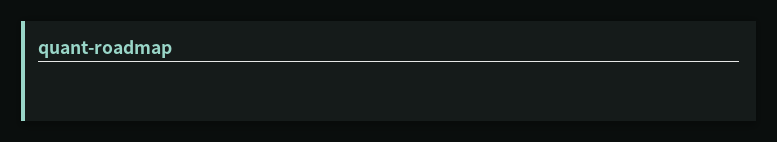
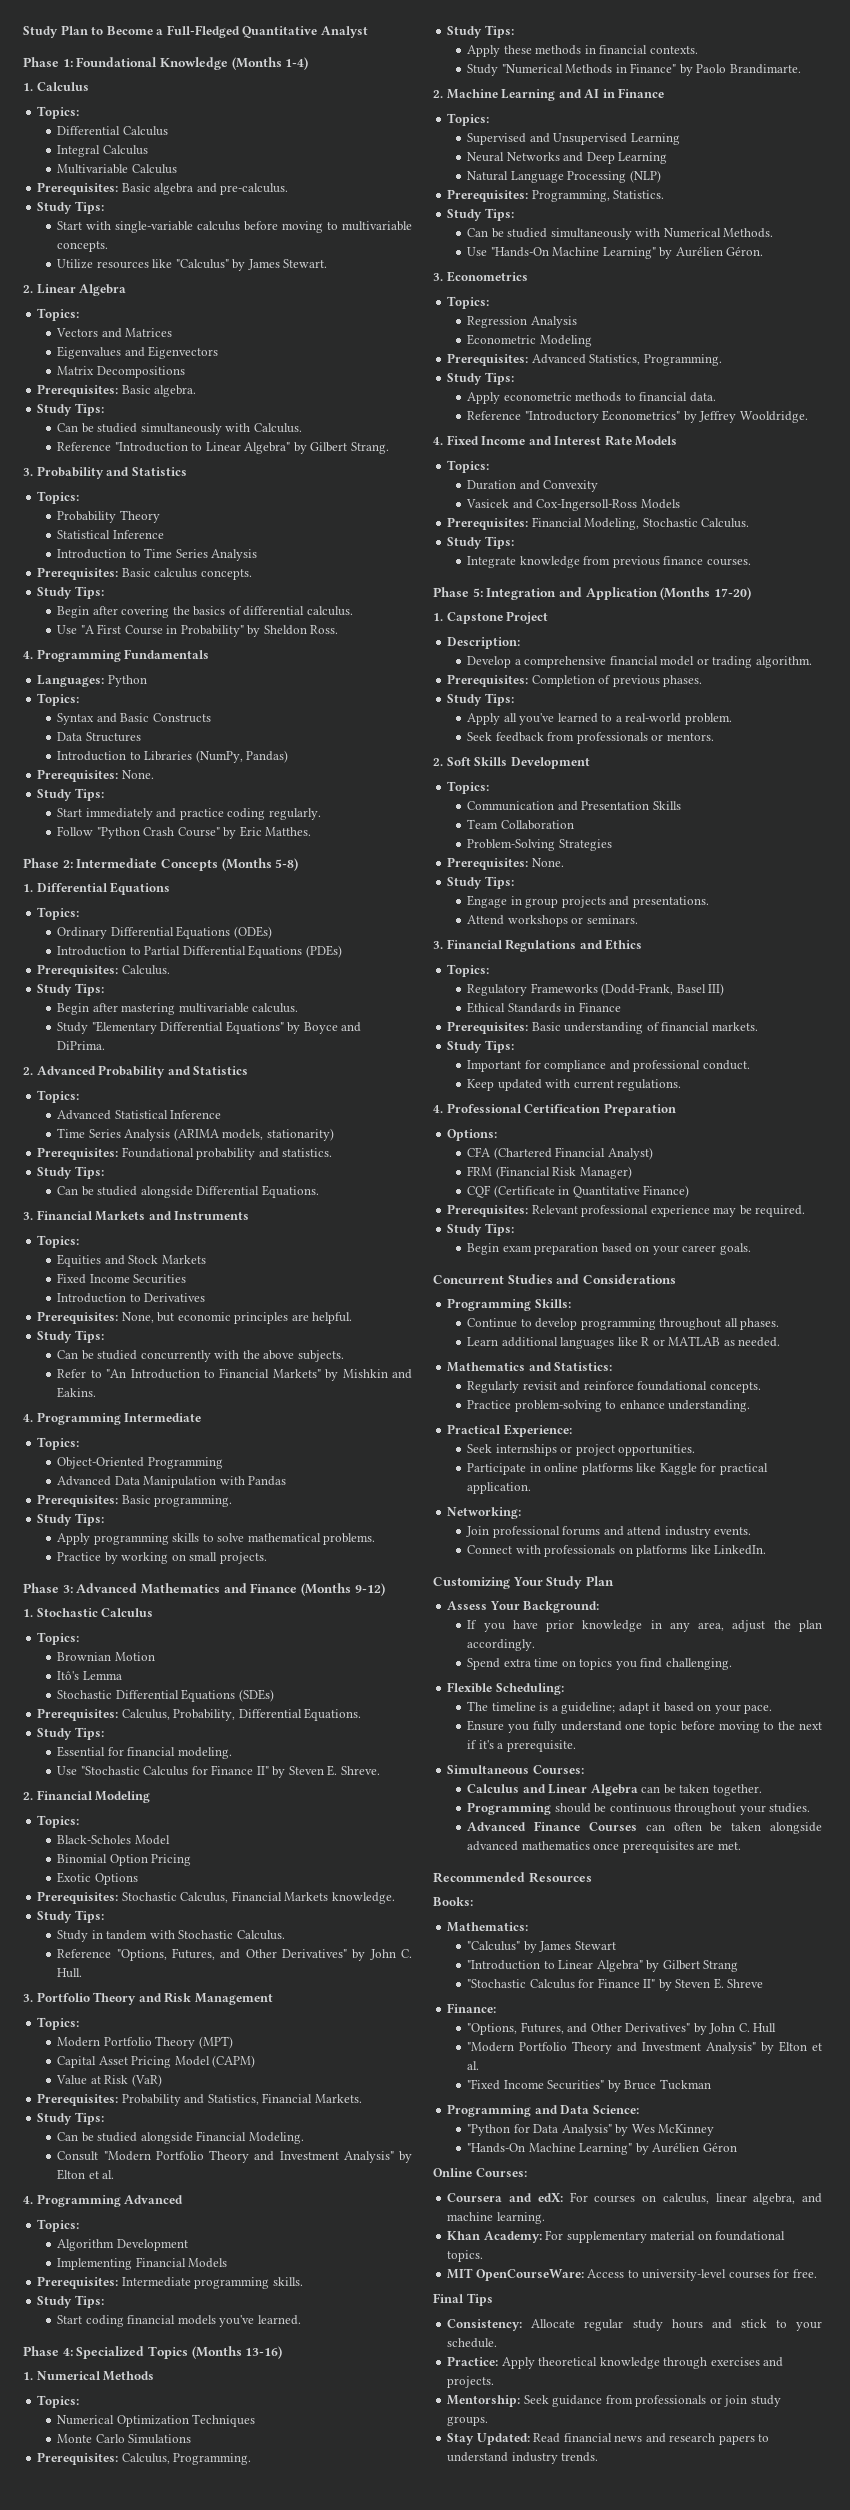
[38,40,172,58] quant-roadmap -> [23,25,368,38] [23,57,309,70] [23,82,89,91] [37,106,80,119] [57,126,168,136] [57,145,148,157] [57,164,177,174] [37,182,289,195] [37,201,104,214] [57,221,412,233] [57,241,109,252] [57,259,328,271] [23,284,127,296] [37,308,80,321] [56,328,173,338] [57,346,219,359] [57,366,185,378] [37,384,197,397] [37,403,104,416] [57,423,302,435] [57,442,389,454] [23,466,187,479] [37,491,80,504] [57,510,160,523] [57,530,164,539] [57,548,258,561] [37,567,252,580] [37,586,104,599] [57,606,353,618] [57,624,339,637] [23,649,210,662] [37,675,147,687] [37,693,80,706] [57,713,211,725] [57,732,141,742] [57,750,289,763] [37,769,154,782] [37,788,104,801] [57,808,321,820] [57,826,312,839] [23,858,299,871] [23,882,171,895] [37,907,80,920] [57,926,272,939] [57,945,342,958] [37,964,170,977] [37,983,104,996] [57,1003,299,1015] [57,1021,362,1034] [57,1041,106,1050] [23,1065,249,1078] [37,1090,80,1103] [57,1110,222,1120] [57,1128,334,1141] [37,1147,333,1160] [37,1166,104,1179] [57,1185,319,1198] [23,1210,250,1221] [37,1235,80,1248] [57,1254,206,1267] [57,1273,187,1284] [57,1293,206,1303] [37,1311,353,1324] [37,1330,104,1343] [57,1350,344,1362] [57,1368,412,1381] [57,1387,97,1398] [23,1412,202,1425] [37,1437,80,1450] [57,1457,223,1469] [57,1476,287,1488] [37,1494,233,1507] [37,1513,104,1526] [57,1533,376,1545] [57,1552,267,1564] [23,1583,385,1596] [23,1608,154,1617] [37,1632,80,1645] [57,1652,155,1661] [57,1671,122,1680] [57,1689,274,1702] [37,1708,362,1721] [37,1727,104,1740] [57,1746,232,1759] [57,1765,380,1778] [23,1790,151,1803] [37,1815,80,1828] [57,1835,170,1845] [57,1854,192,1866] [57,1872,138,1885] [37,1891,395,1904] [37,1910,104,1923] [57,1930,285,1942] [57,1948,413,1961] [57,1968,83,1978] [23,1992,273,2005] [37,2017,80,2030] [57,2036,233,2049] [57,2055,256,2068] [56,2074,162,2087] [37,2093,362,2106] [37,2112,104,2125] [57,2131,304,2144] [57,2150,412,2163] [57,2169,115,2180] [23,2194,184,2207] [37,2219,80,2232] [57,2239,188,2251] [57,2257,228,2270] [37,2276,303,2289] [37,2295,104,2308] [57,2315,301,2327] [23,2346,283,2359] [23,2371,155,2381] [37,2395,80,2408] [57,2414,256,2427] [57,2434,192,2444] [37,2452,252,2465] [447,25,514,38] [467,45,698,57] [467,63,801,76] [433,88,665,101] [447,113,490,126] [467,133,680,145] [467,152,668,164] [467,170,661,183] [447,189,665,202] [447,208,514,221] [467,228,774,240] [467,246,764,259] [433,271,528,282] [447,296,490,309] [467,316,577,328] [467,334,592,347] [447,353,722,366] [447,372,514,385] [467,392,716,404] [467,410,808,423] [433,435,678,446] [447,460,490,473] [467,480,599,492] [466,499,680,511] [447,517,750,530] [447,536,514,549] [467,556,751,568] [433,587,751,600] [433,611,549,624] [447,637,521,649] [467,656,812,668] [447,674,703,687] [447,693,514,706] [467,713,732,725] [467,732,714,744] [433,757,590,769] [447,781,490,794] [467,801,681,811] [467,819,574,830] [467,839,612,851] [447,857,564,870] [447,876,514,889] [467,895,709,908] [467,915,638,927] [433,939,643,952] [447,964,490,977] [467,983,725,996] [467,1002,621,1013] [447,1021,758,1034] [447,1040,514,1053] [467,1060,750,1072] [467,1079,682,1091] [433,1103,676,1116] [447,1129,498,1141] [467,1147,653,1160] [467,1166,632,1179] [467,1185,690,1198] [447,1204,806,1217] [447,1223,514,1236] [467,1243,751,1255] [433,1274,676,1284] [447,1298,571,1311] [467,1318,780,1330] [467,1336,781,1349] [447,1362,613,1372] [467,1381,761,1393] [467,1400,751,1412] [447,1424,572,1437] [467,1444,696,1456] [467,1463,768,1475] [467,1482,532,1494] [447,1507,522,1519] [466,1526,752,1538] [467,1545,767,1557] [433,1576,614,1589] [447,1601,600,1613] [467,1620,822,1632] [467,1639,536,1651] [467,1658,732,1670] [447,1682,564,1695] [467,1701,773,1714] [467,1720,822,1733] [467,1740,576,1752] [447,1765,584,1774] [467,1784,762,1796] [467,1802,811,1815] [467,1821,822,1834] [467,1841,741,1853] [433,1872,592,1883] [433,1897,473,1906] [447,1922,529,1932] [467,1941,616,1953] [467,1960,739,1972] [467,1978,764,1991] [447,2003,497,2013] [467,2022,777,2035] [467,2041,823,2054] [467,2061,480,2070] [467,2079,711,2092] [447,2104,639,2117] [467,2124,715,2136] [467,2142,737,2155] [433,2168,527,2177] [447,2192,822,2205] [447,2212,545,2224] [447,2230,786,2243] [447,2250,484,2262] [447,2268,817,2281] [433,2293,493,2306] [447,2319,822,2331] [447,2338,498,2348] [447,2356,784,2369] [447,2376,495,2388] [447,2395,781,2407] [447,2416,489,2426] [447,2433,770,2445] [447,2452,599,2464] Study Plan to Become a Full-Fledged Quantitative Analyst // Phase 1: Foundational Knowledge (Months 1-4) // 1. Calculus // Topics: // Differential Calculus // Integral Calculus // Multivariable Calculus // Prerequisites: Basic algebra and pre-calculus. // Study Tips: // Start with single-variable calculus before moving to multivariable concepts. // Utilize resources like "Calculus" by James Stewart. // 2. Linear Algebra // Topics: // Vectors and Matrices // Eigenvalues and Eigenvectors // Matrix Decompositions // Prerequisites: Basic algebra. // Study Tips: // Can be studied simultaneously with Calculus. // Reference "Introduction to Linear Algebra" by Gilbert Strang. // 3. Probability and Statistics // Topics: // Probability Theory // Statistical Inference // Introduction to Time Series Analysis // Prerequisites: Basic calculus concepts. // Study Tips: // Begin after covering the basics of differential calculus. // Use "A First Course in Probability" by Sheldon Ross. // 4. Programming Fundamentals // Languages: Python // Topics: // Syntax and Basic Constructs // Data Structures // Introduction to Libraries (NumPy, Pandas) // Prerequisites: None. // Study Tips: // Start immediately and practice coding regularly. // Follow "Python Crash Course" by Eric Matthes. // Phase 2: Intermediate Concepts (Months 5-8) // 1. Differential Equations // Topics: // Ordinary Differential Equations (ODEs) // Introduction to Partial Differential Equations (PDEs) // Prerequisites: Calculus. // Study Tips: // Begin after mastering multivariable calculus. // Study "Elementary Differential Equations" by Boyce and DiPrima. // 2. Advanced Probability and Statistics // Topics: // Advanced Statistical Inference // Time Series Analysis (ARIMA models, stationarity) // Prerequisites: Foundational probability and statistics. // Study Tips: // Can be studied alongside Differential Equations. // 3. Financial Markets and Instruments // Topics: // Equities and Stock Markets // Fixed Income Securities // Introduction to Derivatives // Prerequisites: None, but economic principles are helpful. // Study Tips: // Can be studied concurrently with the above subjects. // Refer to "An Introduction to Financial Markets" by Mishkin and Eakins. // 4. Programming Intermediate // Topics: // Object-Oriented Programming // Advanced Data Manipulation with Pandas // Prerequisites: Basic programming. // Study Tips: // Apply programming skills to solve mathematical problems. // Practice by working on small projects. // Phase 3: Advanced Mathematics and Finance (Months 9-12) // 1. Stochastic Calculus // Topics: // Brownian Motion // Itô's Lemma // Stochastic Differential Equations (SDEs) // Prerequisites: Calculus, Probability, Differential Equations. // Study Tips: // Essential for financial modeling. // Use "Stochastic Calculus for Finance II" by Steven E. Shreve. // 2. Financial Modeling // Topics: // Black-Scholes Model // Binomial Option Pricing // Exotic Options // Prerequisites: Stochastic Calculus, Financial Markets knowledge. // Study Tips: // Study in tandem with Stochastic Calculus. // Reference "Options, Futures, and Other Derivatives" by John C. Hull. // 3. Portfolio Theory and Risk Management // Topics: // Modern Portfolio Theory (MPT) // Capital Asset Pricing Model (CAPM) // Value at Risk (VaR) // Prerequisites: Probability and Statistics, Financial Markets. // Study Tips: // Can be studied alongside Financial Modeling. // Consult "Modern Portfolio Theory and Investment Analysis" by Elton et al. // 4. Programming Advanced // Topics: // Algorithm Development // Implementing Financial Models // Prerequisites: Intermediate programming skills. // Study Tips: // Start coding financial models you've learned. // Phase 4: Specialized Topics (Months 13-16) // 1. Numerical Methods // Topics: // Numerical Optimization Techniques // Monte Carlo Simulations // Prerequisites: Calculus, Programming. // Study Tips: // Apply these methods in financial contexts. // Study "Numerical Methods in Finance" by Paolo Brandimarte. // 2. Machine Learning and AI in Finance // Topics: // Supervised and Unsupervised Learning // Neural Networks and Deep Learning // Natural Language Processing (NLP) // Prerequisites: Programming, Statistics. // Study Tips: // Can be studied simultaneously with Numerical Methods. // Use "Hands-On Machine Learning" by Aurélien Géron. // 3. Econometrics // Topics: // Regression Analysis // Econometric Modeling // Prerequisites: Advanced Statistics, Programming. // Study Tips: // Apply econometric methods to financial data. // Reference "Introductory Econometrics" by Jeffrey Wooldridge. // 4. Fixed Income and Interest Rate Models // Topics: // Duration and Convexity // Vasicek and Cox-Ingersoll-Ross Models // Prerequisites: Financial Modeling, Stochastic Calculus. // Study Tips: // Integrate knowledge from previous finance courses. // Phase 5: Integration and Application (Months 17-20) // 1. Capstone Project // Description: // Develop a comprehensive financial model or trading algorithm. // Prerequisites: Completion of previous phases. // Study Tips: // Apply all you've learned to a real-world problem. // Seek feedback from professionals or mentors. // 2. Soft Skills Development // Topics: // Communication and Presentation Skills // Team Collaboration // Problem-Solving Strategies // Prerequisites: None. // Study Tips: // Engage in group projects and presentations. // Attend workshops or seminars. // 3. Financial Regulations and Ethics // Topics: // Regulatory Frameworks (Dodd-Frank, Basel III) // Ethical Standards in Finance // Prerequisites: Basic understanding of financial markets. // Study Tips: // Important for compliance and professional conduct. // Keep updated with current regulations. // 4. Professional Certification Preparation // Options: // CFA (Chartered Financial Analyst) // FRM (Financial Risk Manager) // CQF (Certificate in Quantitative Finance) // Prerequisites: Relevant professional experience may be required. // Study Tips: // Begin exam preparation based on your career goals. // Concurrent Studies and Considerations // Programming Skills: // Continue to develop programming throughout all phases. // Learn additional languages like R or MATLAB as needed. // Mathematics and Statistics: // Regularly revisit and reinforce foundational concepts. // Practice problem-solving to enhance understanding. // Practical Experience: // Seek internships or project opportunities. // Participate in online platforms like Kaggle for practical application. // Networking: // Join professional forums and attend industry events. // Connect with professionals on platforms like LinkedIn. // Customizing Your Study Plan // Assess Your Background: // If you have prior knowledge in any area, adjust the plan accordingly. // Spend extra time on topics you find challenging. // Flexible Scheduling: // The timeline is a guideline; adapt it based on your pace. // Ensure you fully understand one topic before moving to the next if it's a prerequisite. // Simultaneous Courses: // Calculus and Linear Algebra can be taken together. // Programming should be continuous throughout your studies. // Advanced Finance Courses can often be taken alongside advanced mathematics once prerequisites are met. // Recommended Resources // Books: // Mathematics: // "Calculus" by James Stewart // "Introduction to Linear Algebra" by Gilbert Strang // "Stochastic Calculus for Finance II" by Steven E. Shreve // Finance: // "Options, Futures, and Other Derivatives" by John C. Hull // "Modern Portfolio Theory and Investment Analysis" by Elton et al. // "Fixed Income Securities" by Bruce Tuckman // Programming and Data Science: // "Python for Data Analysis" by Wes McKinney // "Hands-On Machine Learning" by Aurélien Géron // Online Courses: // Coursera and edX: For courses on calculus, linear algebra, and machine learning. // Khan Academy: For supplementary material on foundational topics. // MIT OpenCourseWare: Access to university-level courses for free. // Final Tips // Consistency: Allocate regular study hours and stick to your schedule. // Practice: Apply theoretical knowledge through exercises and projects. // Mentorship: Seek guidance from professionals or join study groups. // Stay Updated: Read financial news and research papers to understand industry trends.

